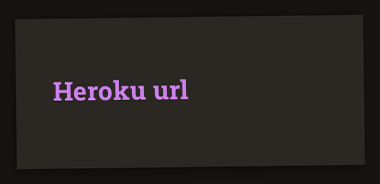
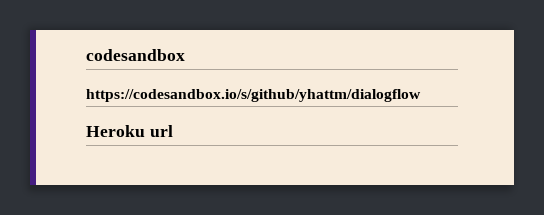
(52, 90) none -> [86,49,185,61] [86,89,421,102] codesandbox // https://codesandbox.io/s/github/yhattm/dialogflow //

